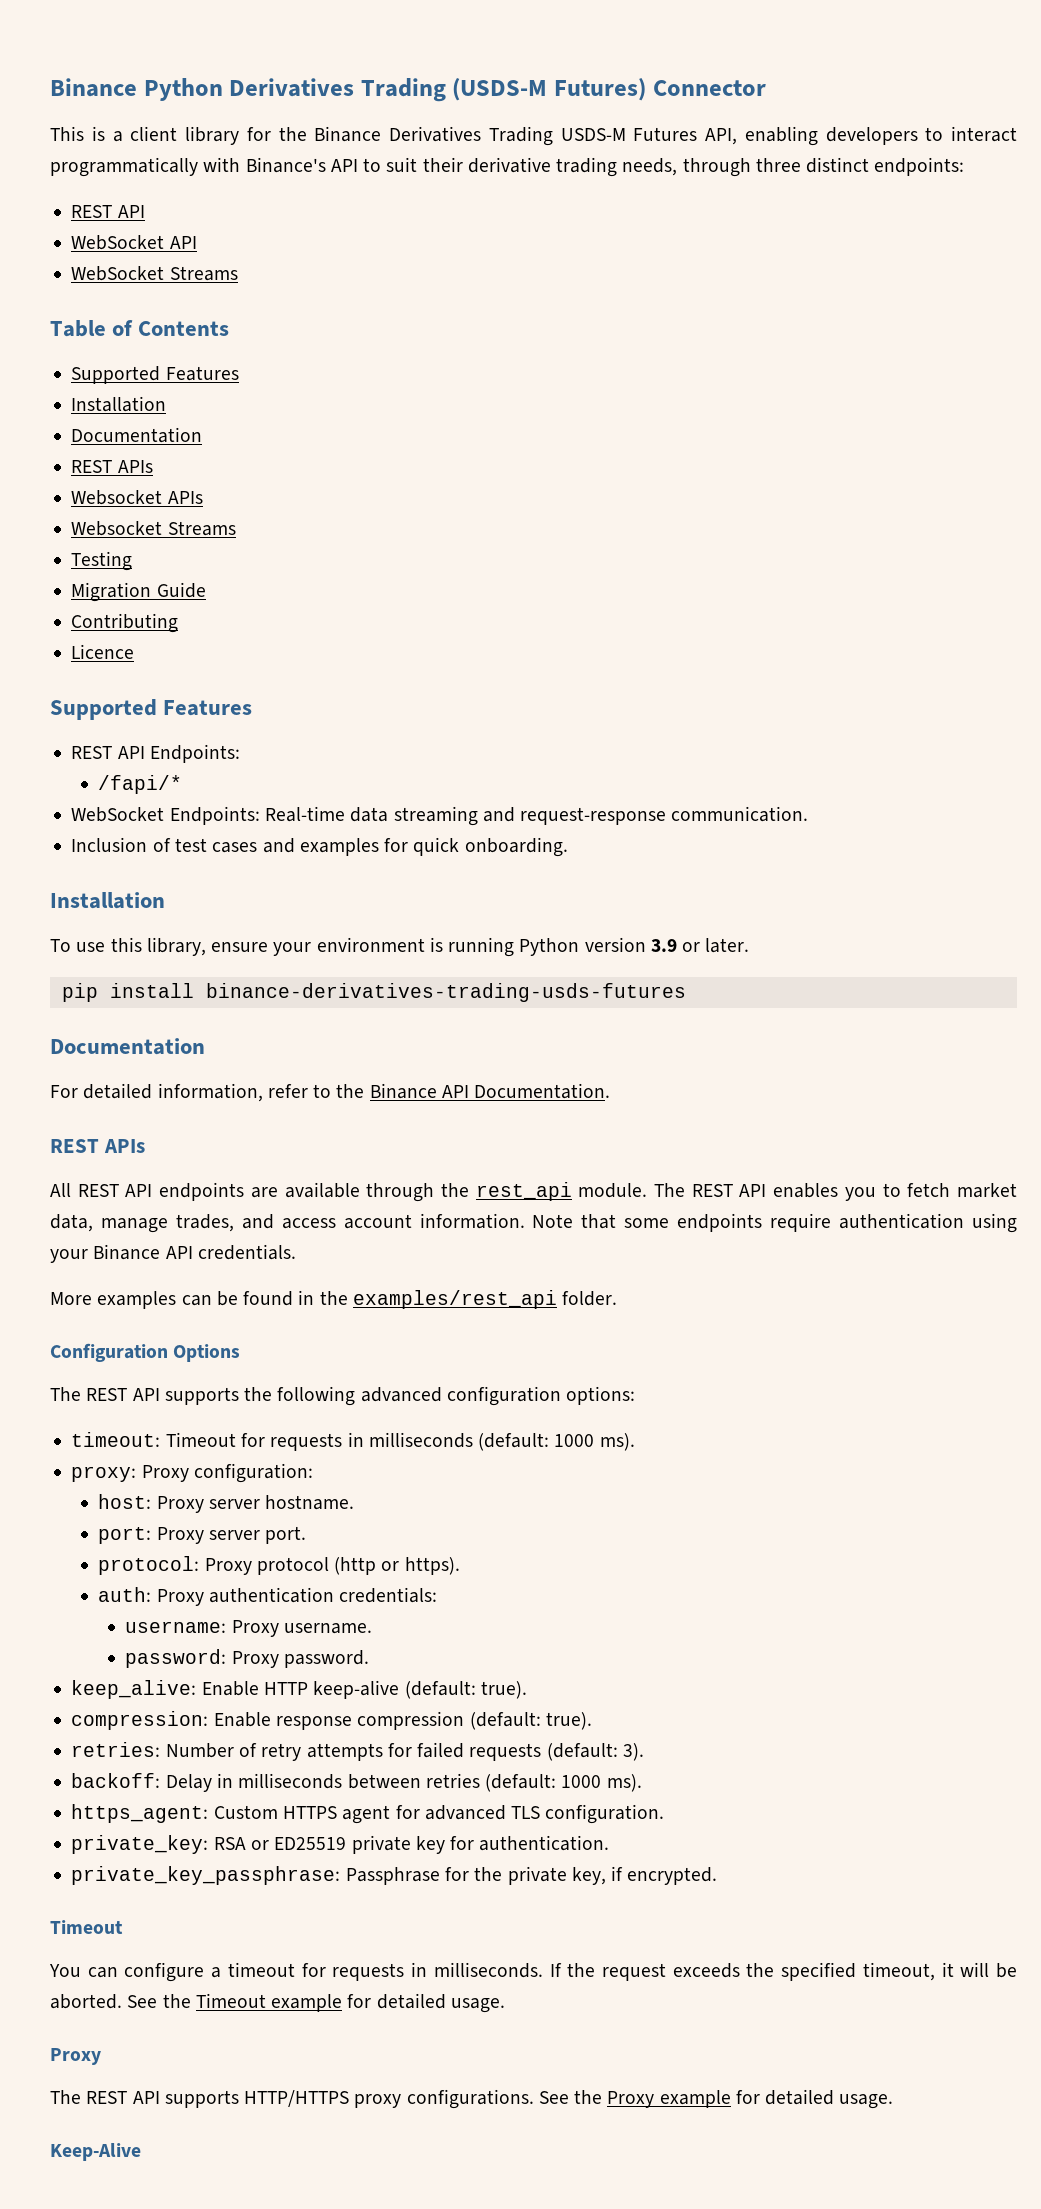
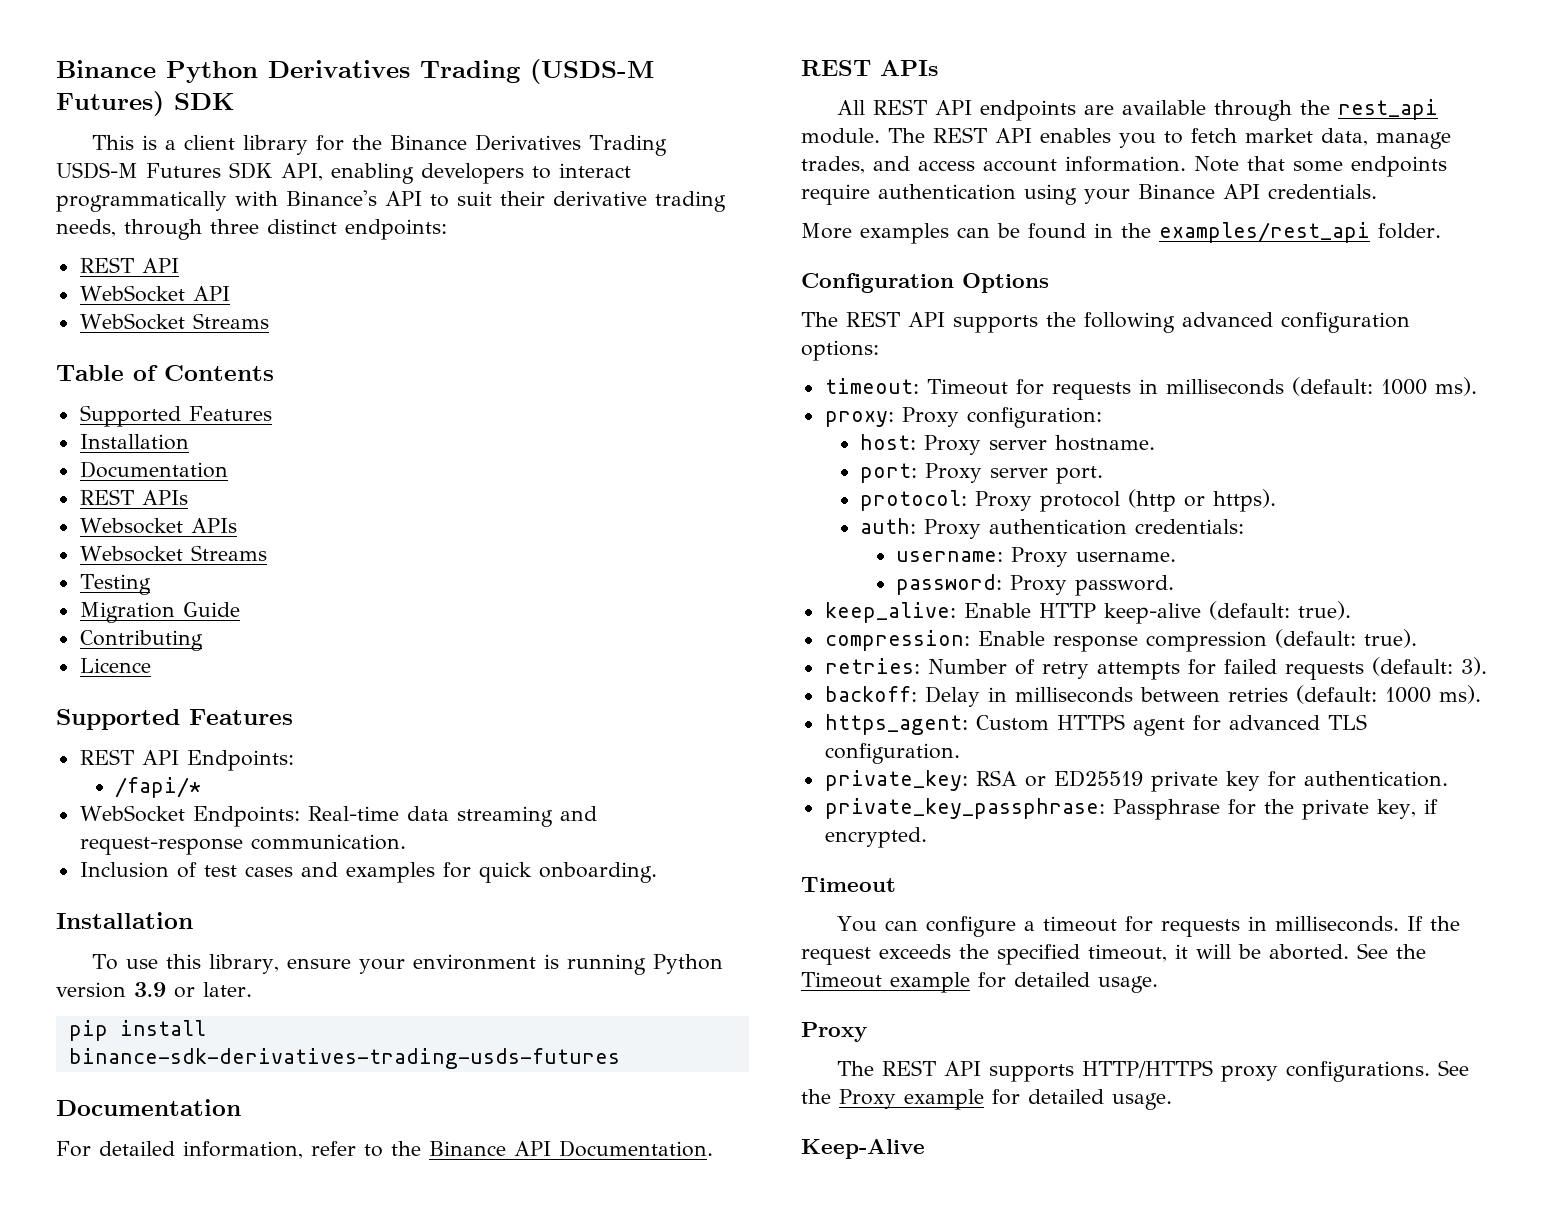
[652,80,766,96] Connector -> [174,93,235,110] SDK
(698, 134) none -> [229,162,273,179] SDK
[205,983,686,1002] binance-derivatives-trading-usds-futures -> [68,1048,620,1069] binance-sdk-derivatives-trading-usds-futures

